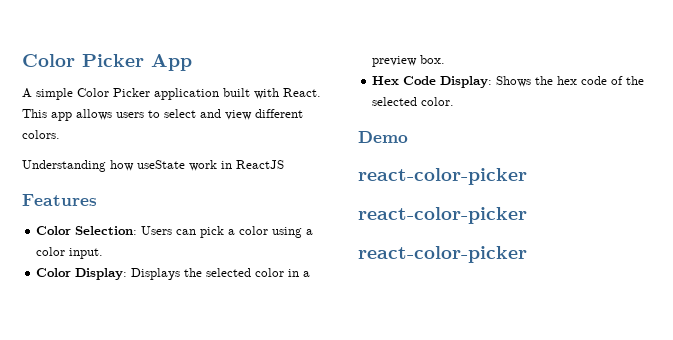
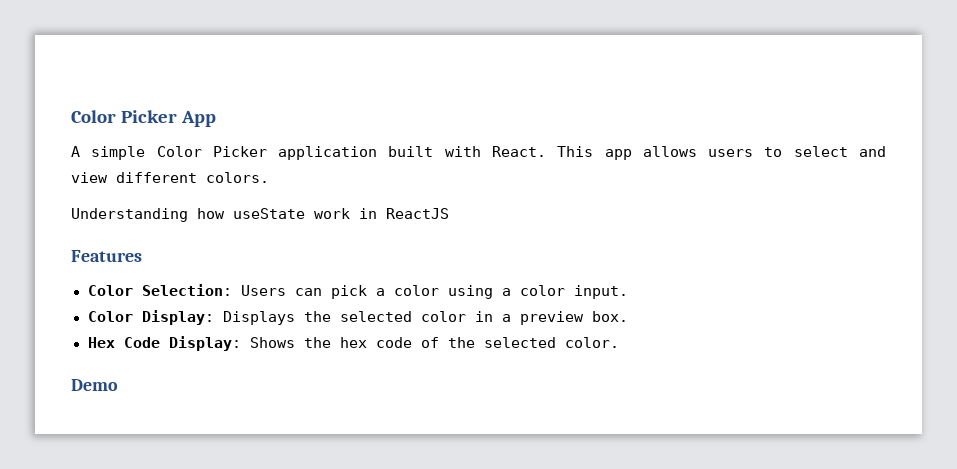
[358,168,527,185] [358,207,527,224] [358,246,527,263] // react-color-picker // react-color-picker // react-color-picker -> (118, 385) none

